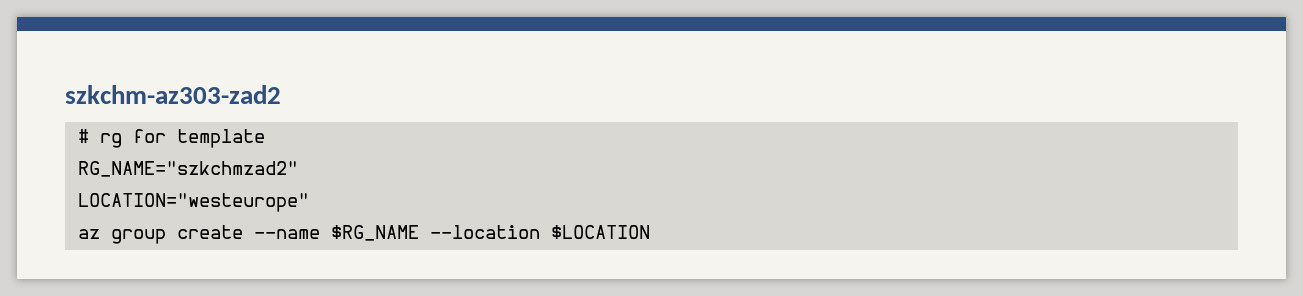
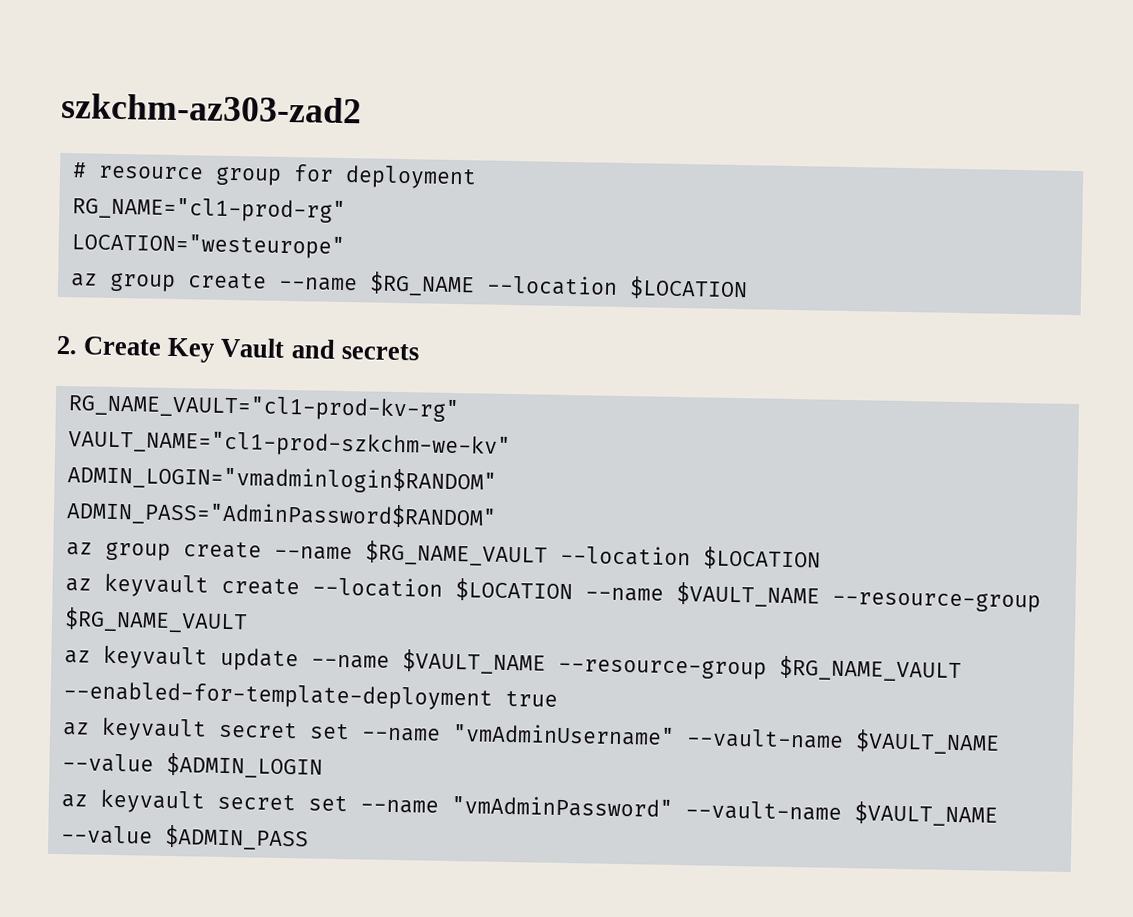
[99,129,265,148] [77,161,298,177] rg for template // RG_NAME="szkchmzad2" -> [97,164,477,190] [71,196,346,224] resource group for deployment // RG_NAME="cl1-prod-rg"
(650, 232) none -> [56,335,420,363] [67,393,460,423] [67,429,511,459] [66,463,497,495] [65,499,497,530] [65,540,821,571] [64,573,1041,613] [63,607,248,634] [63,645,962,683] [62,681,558,711] [61,717,1000,755] [61,752,323,779] [60,789,998,827] [60,824,309,851] // 2. Create Key Vault and secrets // RG_NAME_VAULT="cl1-prod-kv-rg" // VAULT_NAME="cl1-prod-szkchm-we-kv" // ADMIN_LOGIN="vmadminlogin$RANDOM" // ADMIN_PASS="AdminPassword$RANDOM" // az group create --name $RG_NAME_VAULT --location $LOCATION // az keyvault create --location $LOCATION --name $VAULT_NAME --resource-group $RG_NAME_VAULT // az keyvault update --name $VAULT_NAME --resource-group $RG_NAME_VAULT --enabled-for-template-deployment true // az keyvault secret set --name "vmAdminUsername" --vault-name $VAULT_NAME --value $ADMIN_LOGIN // az keyvault secret set --name "vmAdminPassword" --vault-name $VAULT_NAME --value $ADMIN_PASS

